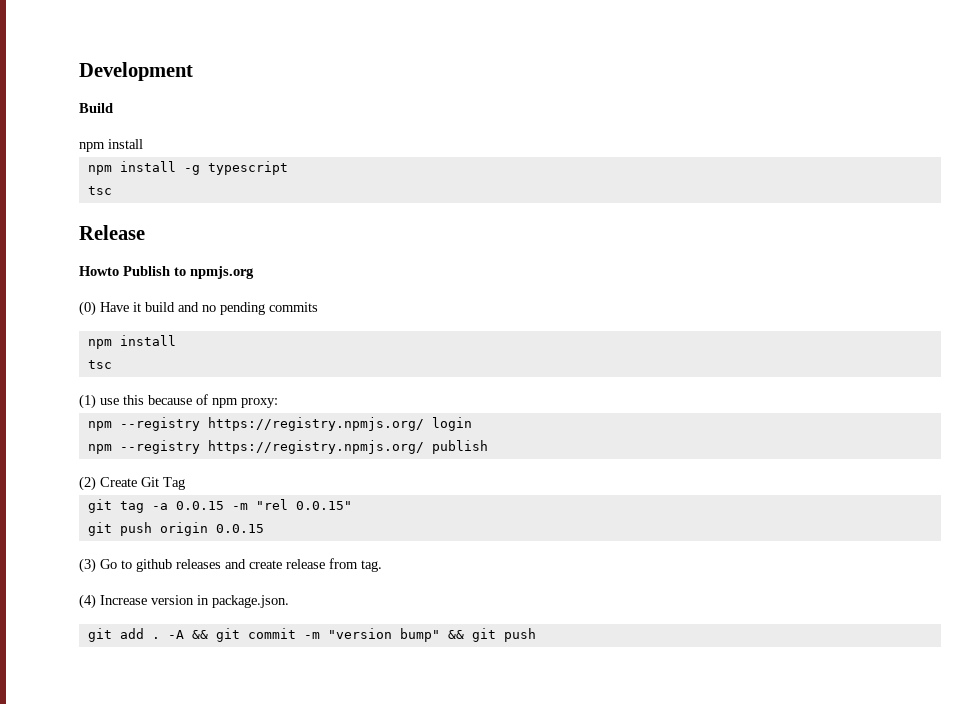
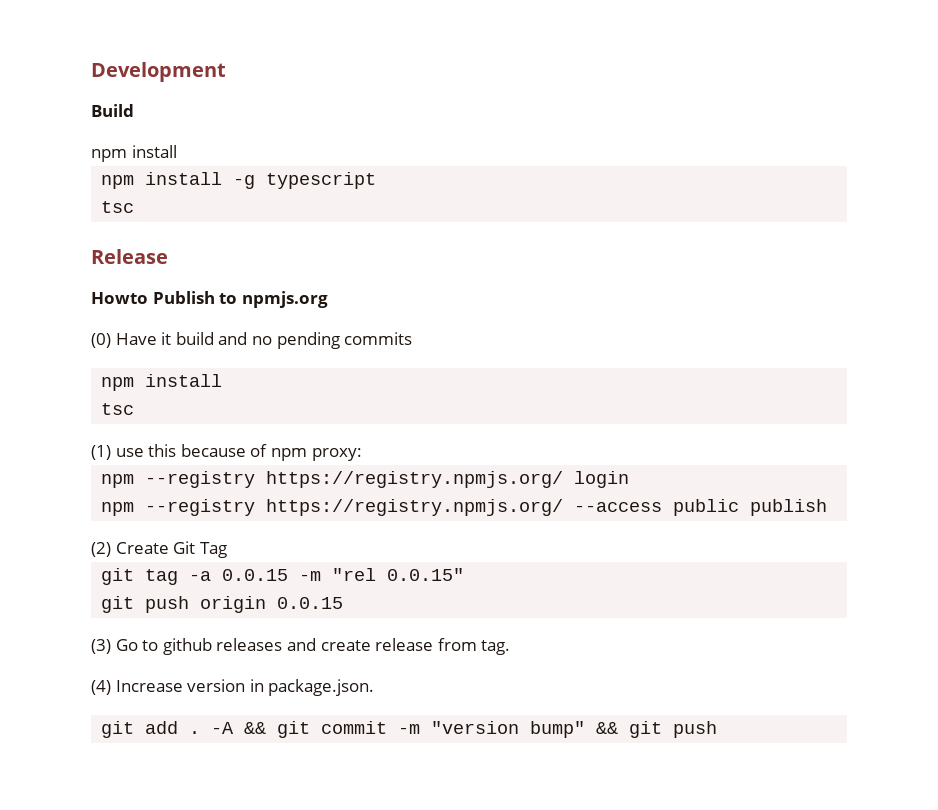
(424, 447) none -> [574,499,740,516] --access public

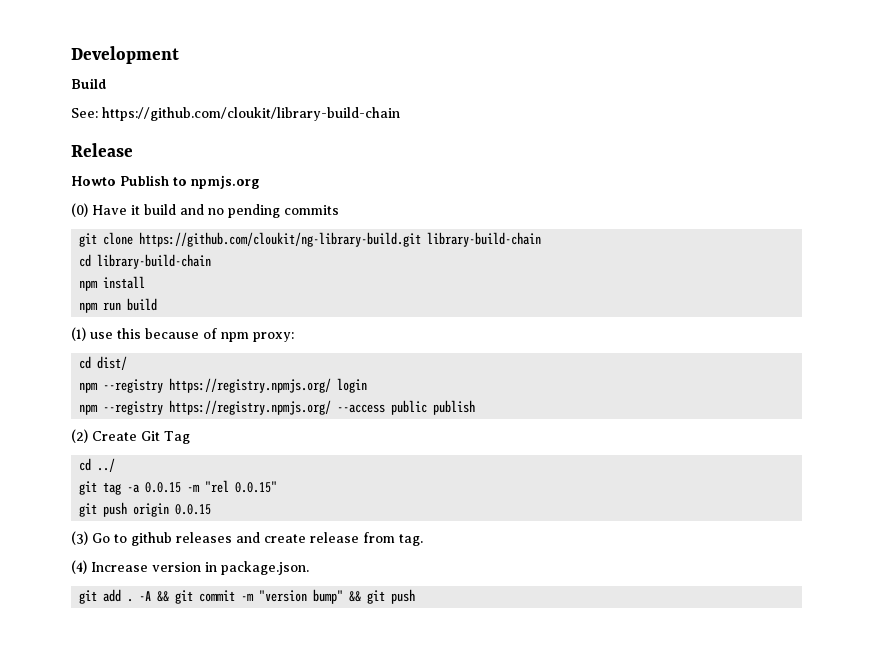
[91,145,177,162] [101,172,377,189] [101,201,135,213] npm install // npm install -g typescript // tsc -> [71,107,400,121] See: https://github.com/cloukit/library-build-chain
[101,374,223,391] [101,403,135,415] // npm install // tsc -> [79,232,542,247] [79,254,212,269] [79,276,146,291] [79,298,158,313] // git clone https://github.com/cloukit/ng-library-build.git library-build-chain // cd library-build-chain // npm install // npm run build
(362, 454) none -> [79,356,128,370] // cd dist/
(227, 550) none -> [79,458,116,472] // cd ../

